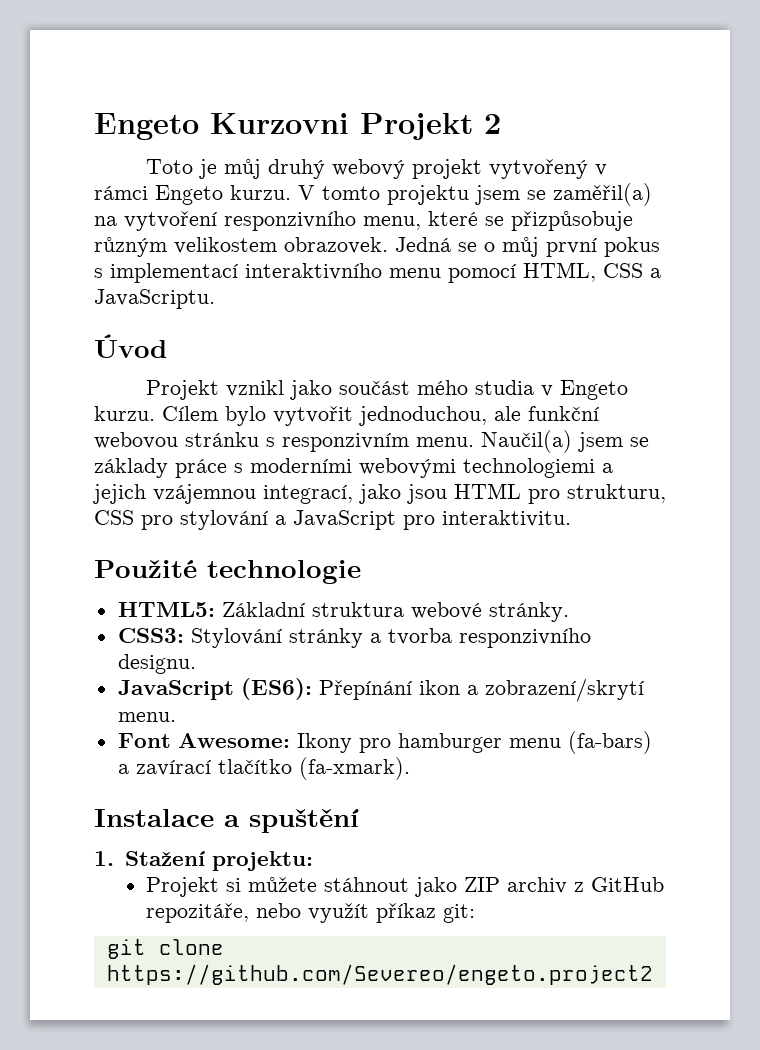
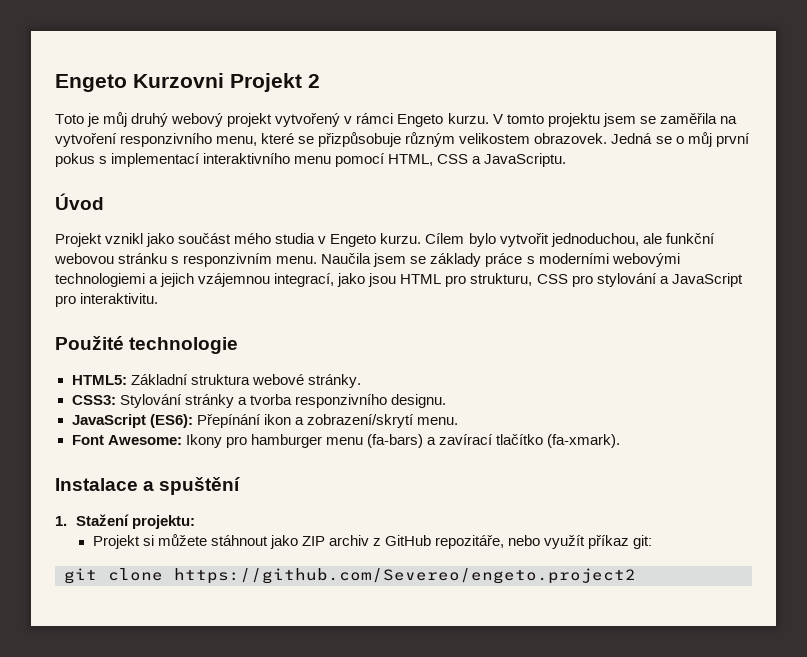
[553,183,652,206] zaměřil(a) -> [659,113,717,124] zaměřila
[481,430,572,453] Naučil(a) -> [321,253,372,264] Naučila

